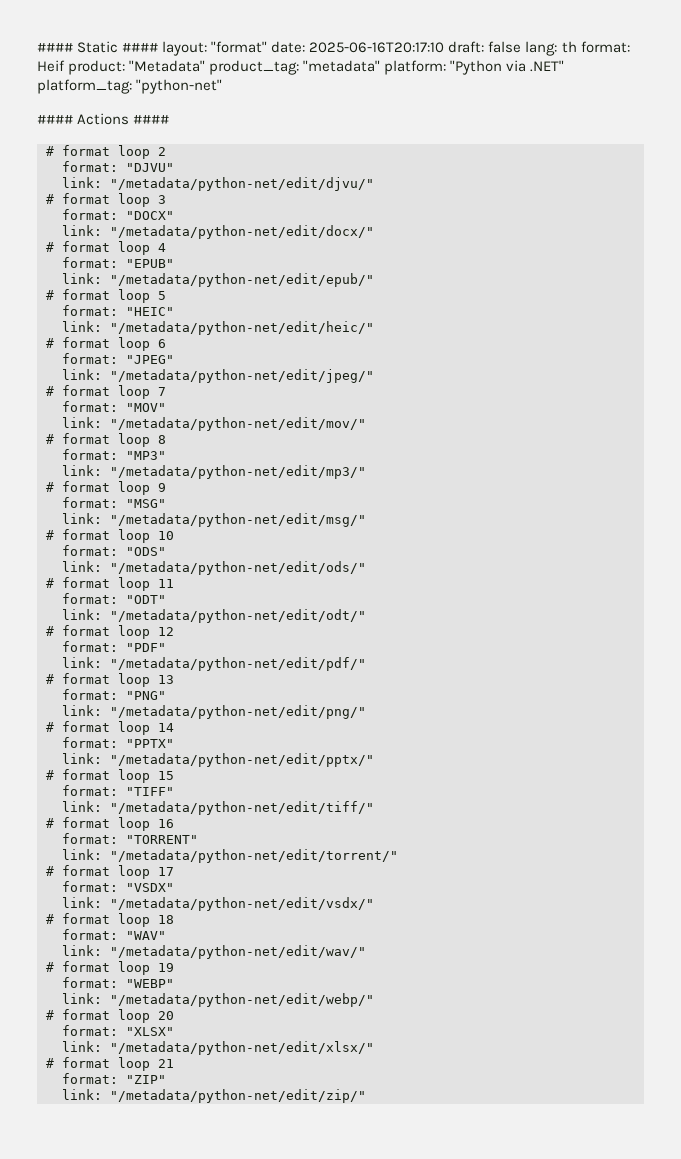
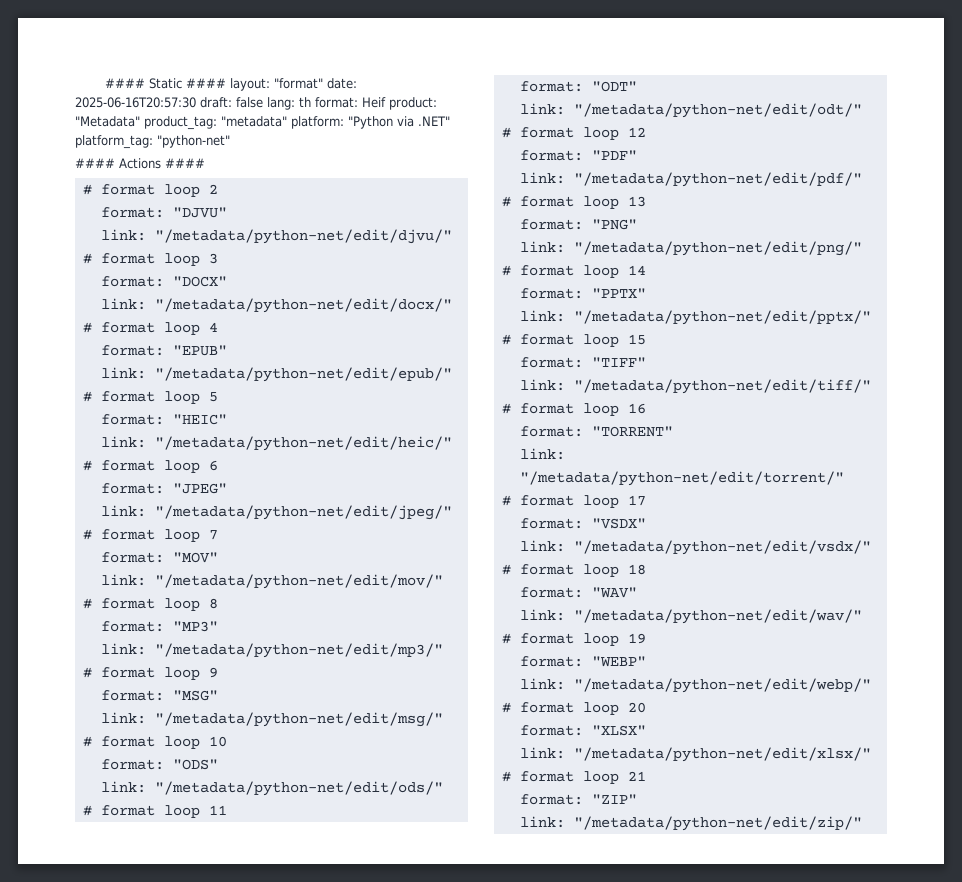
[309,42,445,53] 2025-06-16T20:17:10 -> [75,97,196,108] 2025-06-16T20:57:30

